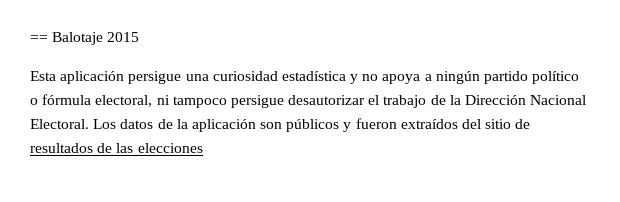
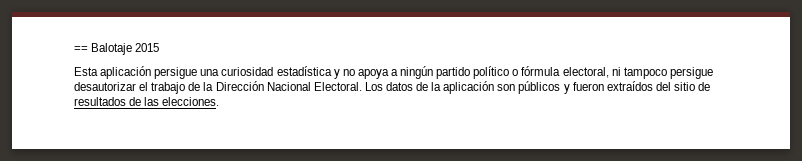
[137,143,203,153] elecciones -> [162,97,220,106] elecciones.

